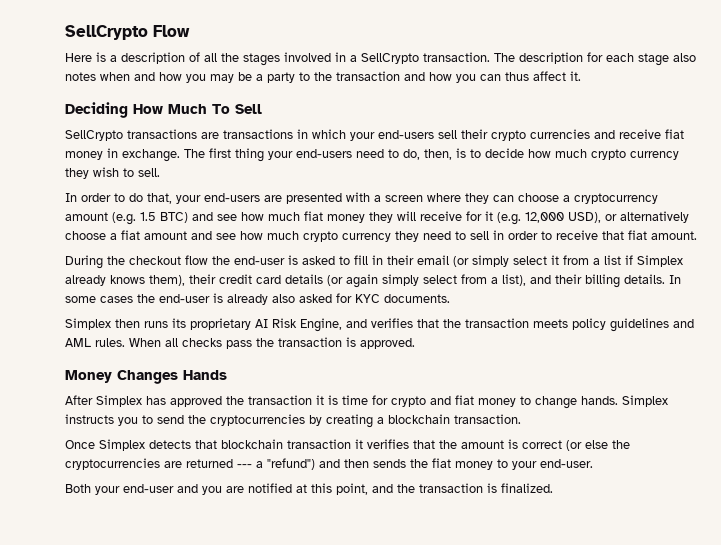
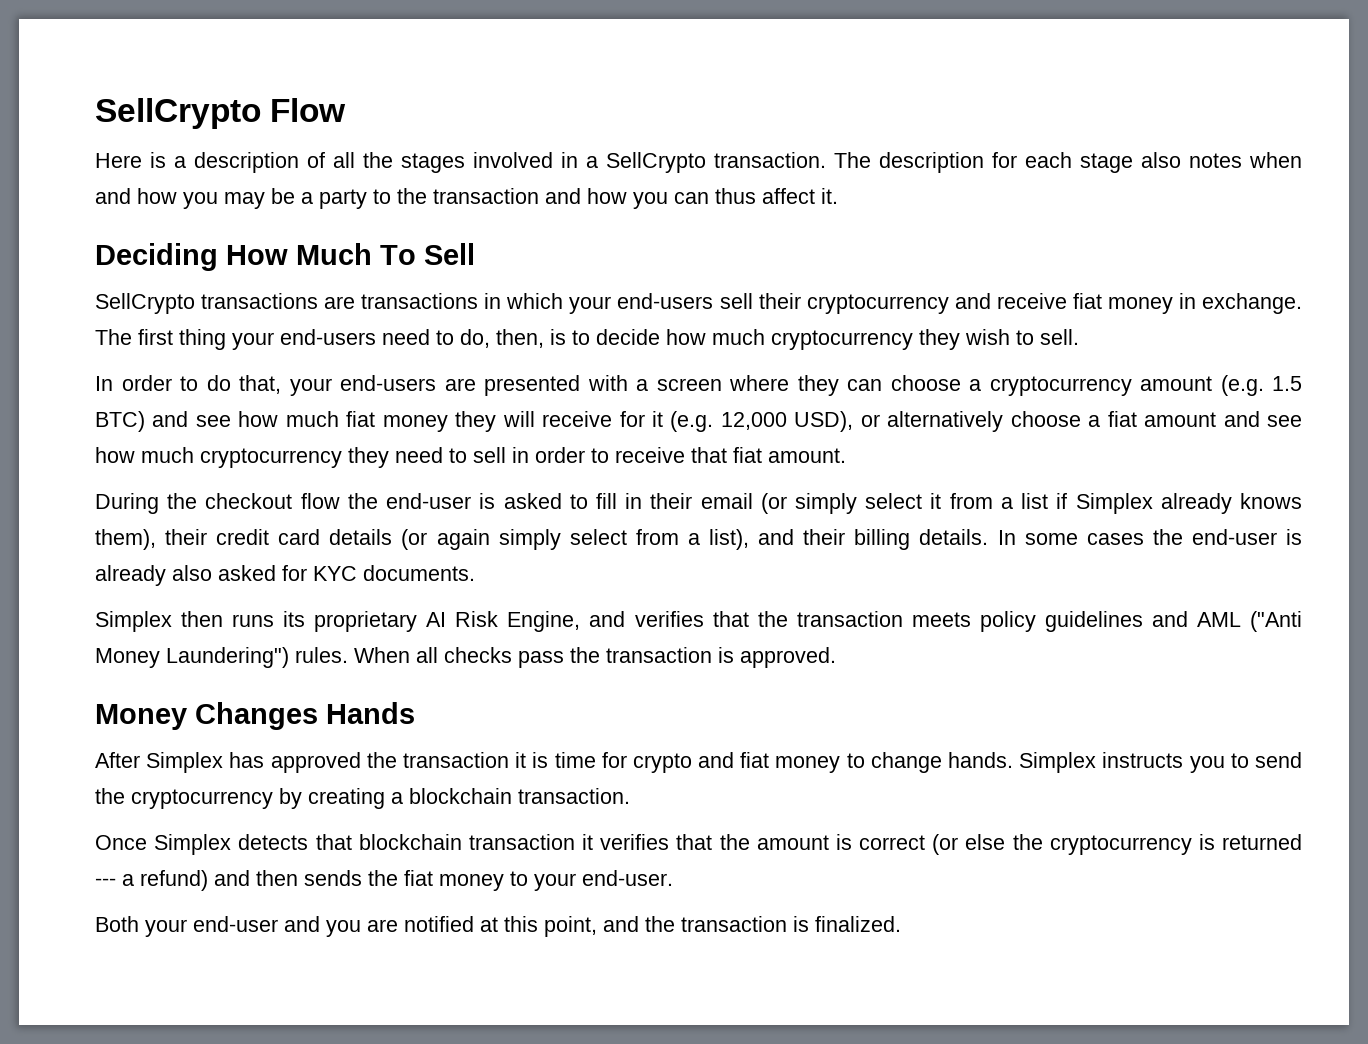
[491,129,590,141] crypto currencies -> [806,294,949,314] cryptocurrency
[591,149,679,160] crypto currency -> [771,330,913,350] cryptocurrency
[303,231,391,242] crypto currency -> [200,448,342,468] cryptocurrency
(91, 342) none -> [1250,611,1302,632] [95,647,289,668] ("Anti Money Laundering")
[210,414,305,426] cryptocurrencies -> [131,789,273,809] cryptocurrency
[65,458,182,470] cryptocurrencies are -> [1049,834,1215,855] cryptocurrency is
[267,458,315,470] "refund") -> [140,870,208,891] refund)

